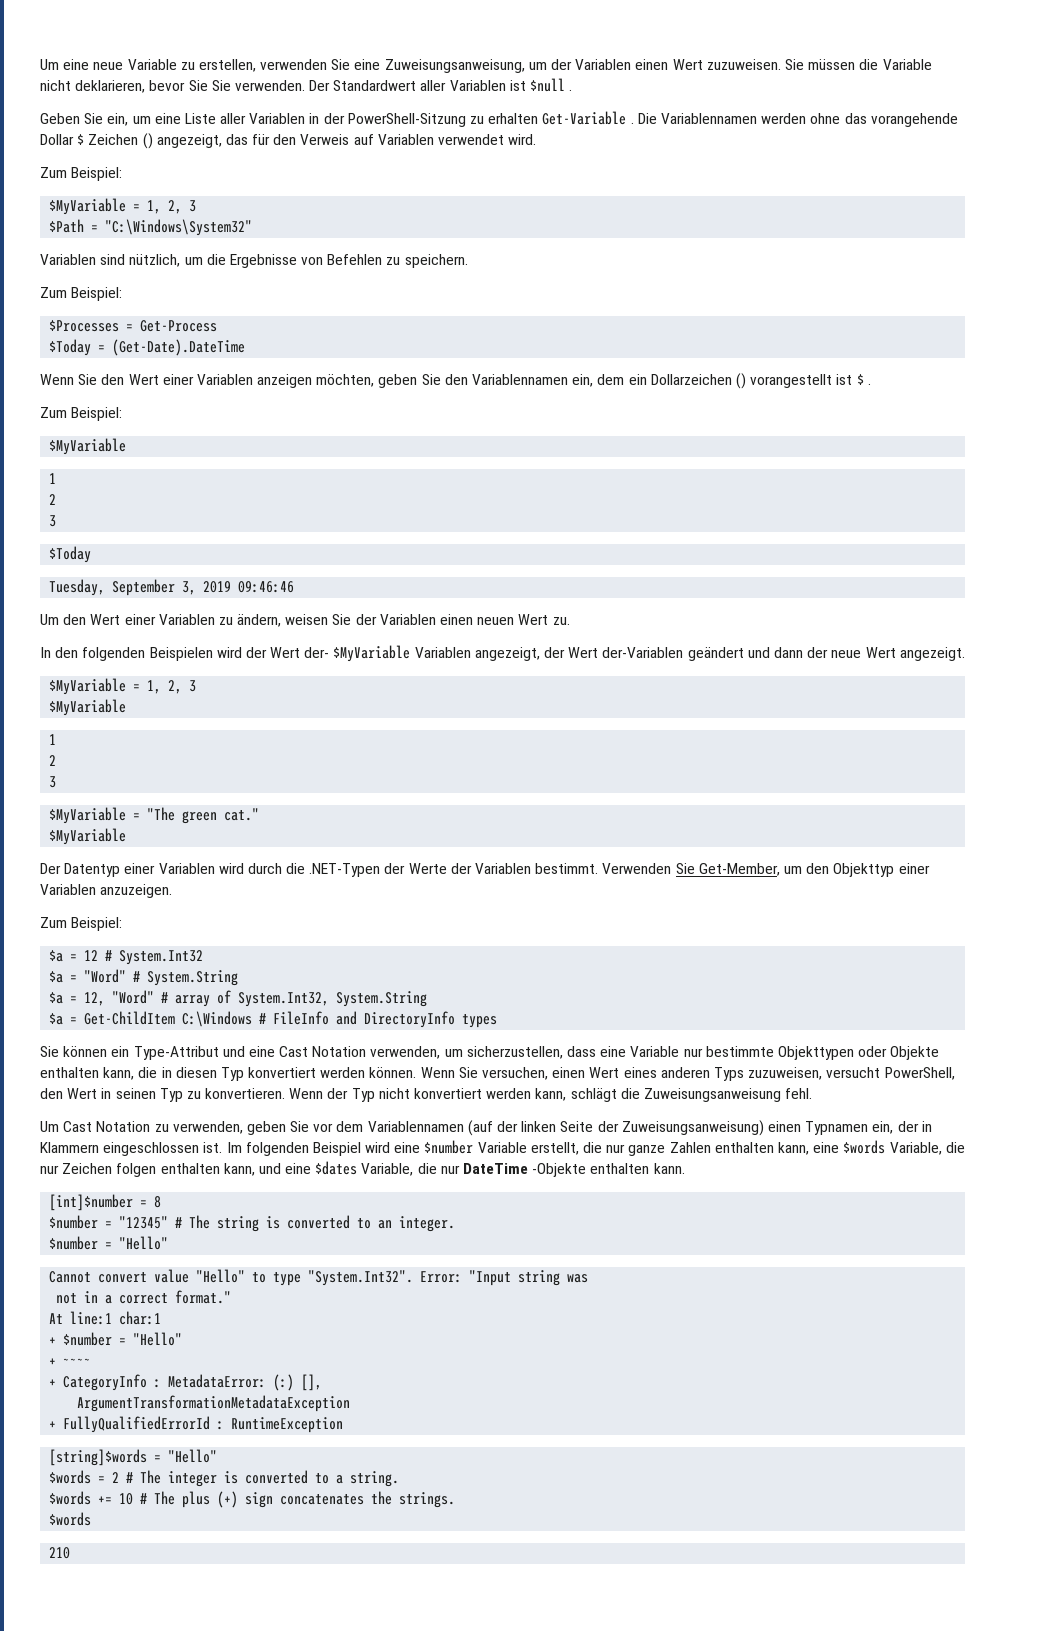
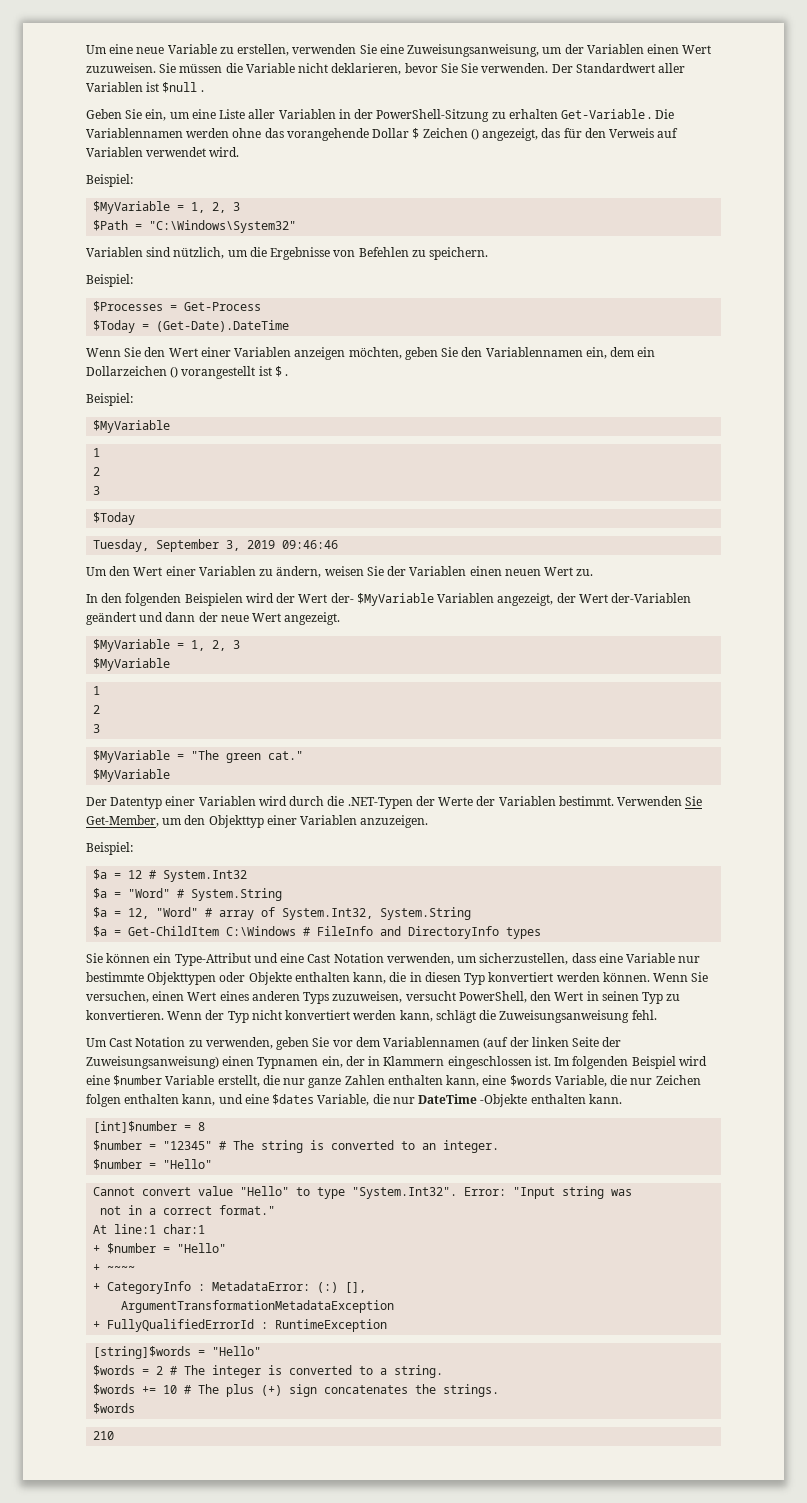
[40,167,67,178] Zum -> (240, 152) none
[40,287,67,298] Zum -> (489, 253) none
[40,407,67,418] Zum -> (289, 375) none
[40,917,67,928] Zum -> (429, 821) none

